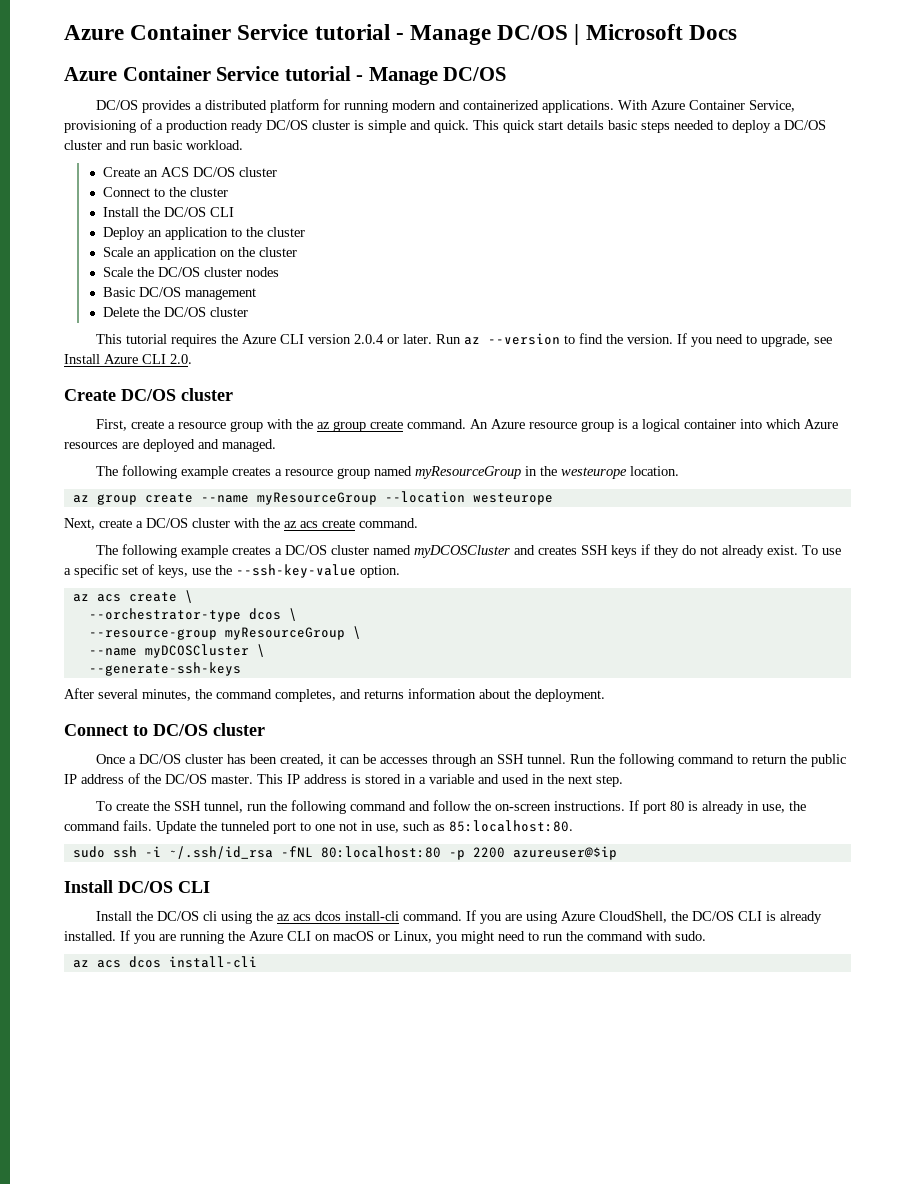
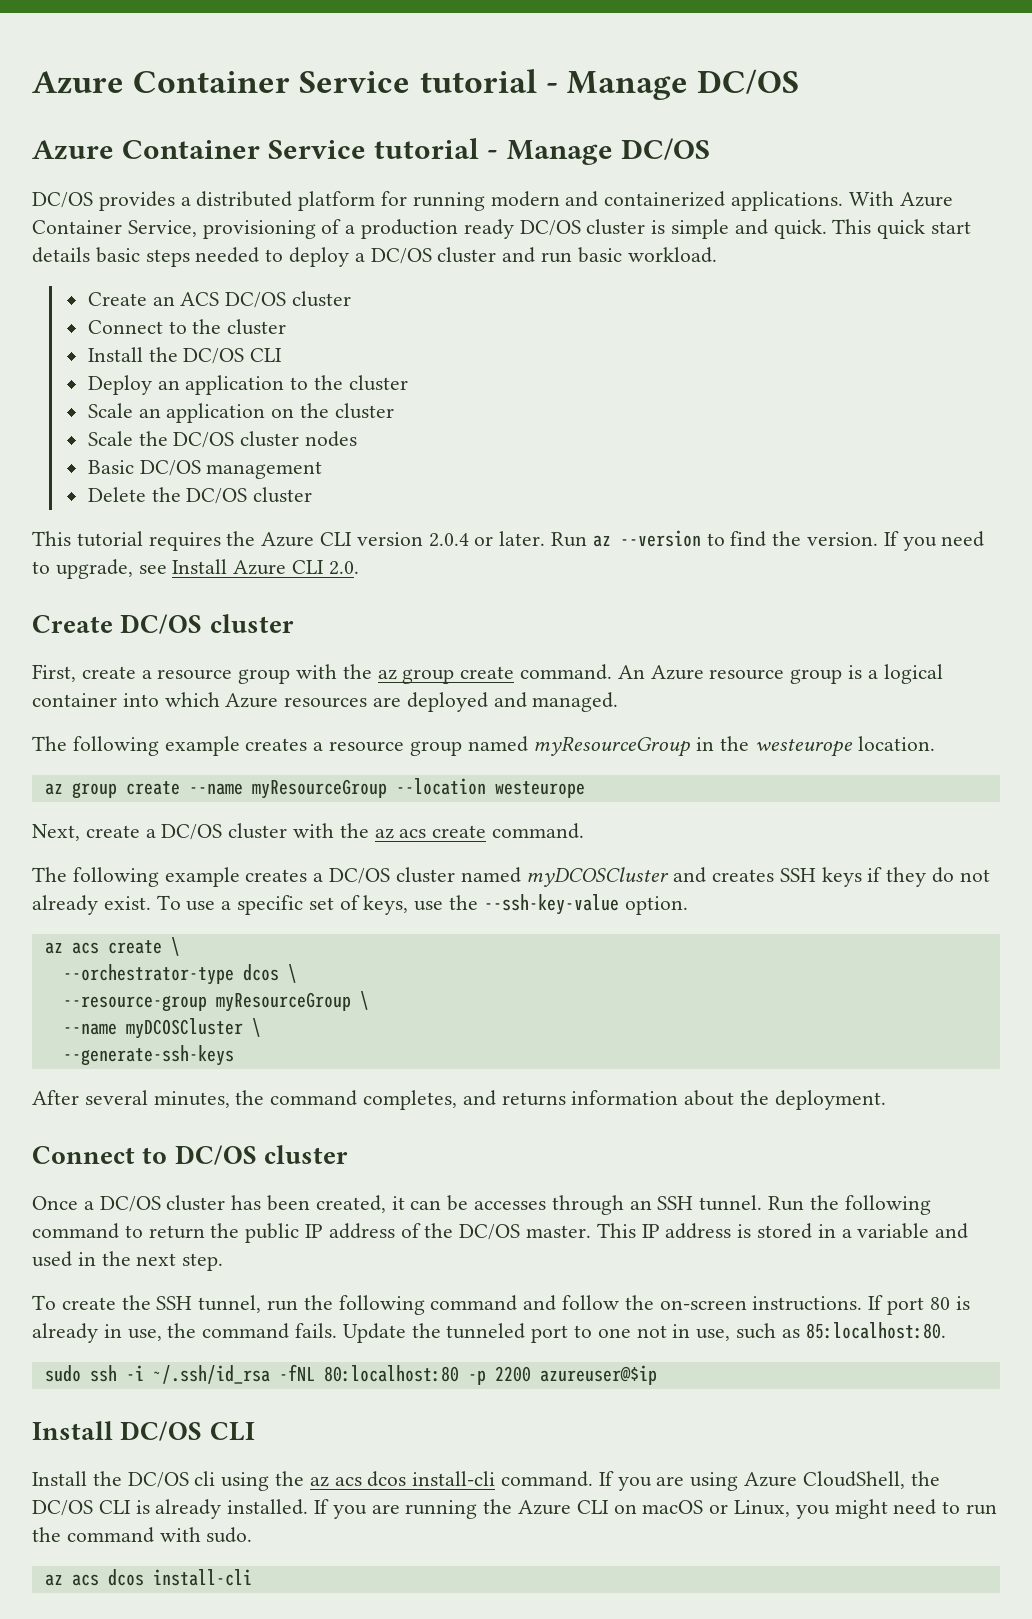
[64,24,737,45] Azure Container Service tutorial - Manage DC/OS | Microsoft Docs -> [32,69,800,100] Azure Container Service tutorial - Manage DC/OS

